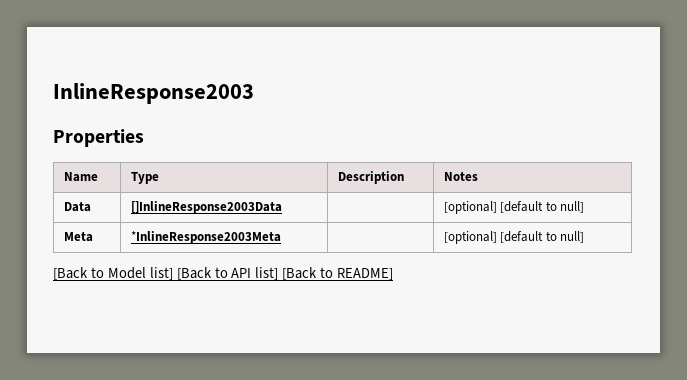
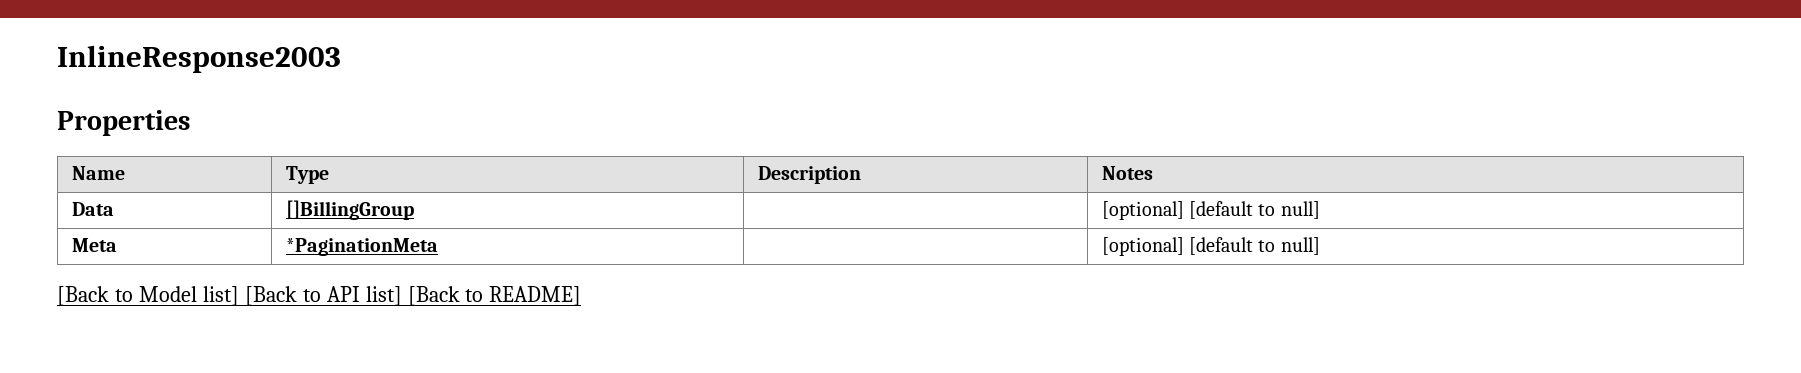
[130,201,282,214] []InlineResponse2003Data -> [285,200,414,220] []BillingGroup
[130,231,281,244] *InlineResponse2003Meta -> [285,238,438,256] *PaginationMeta

